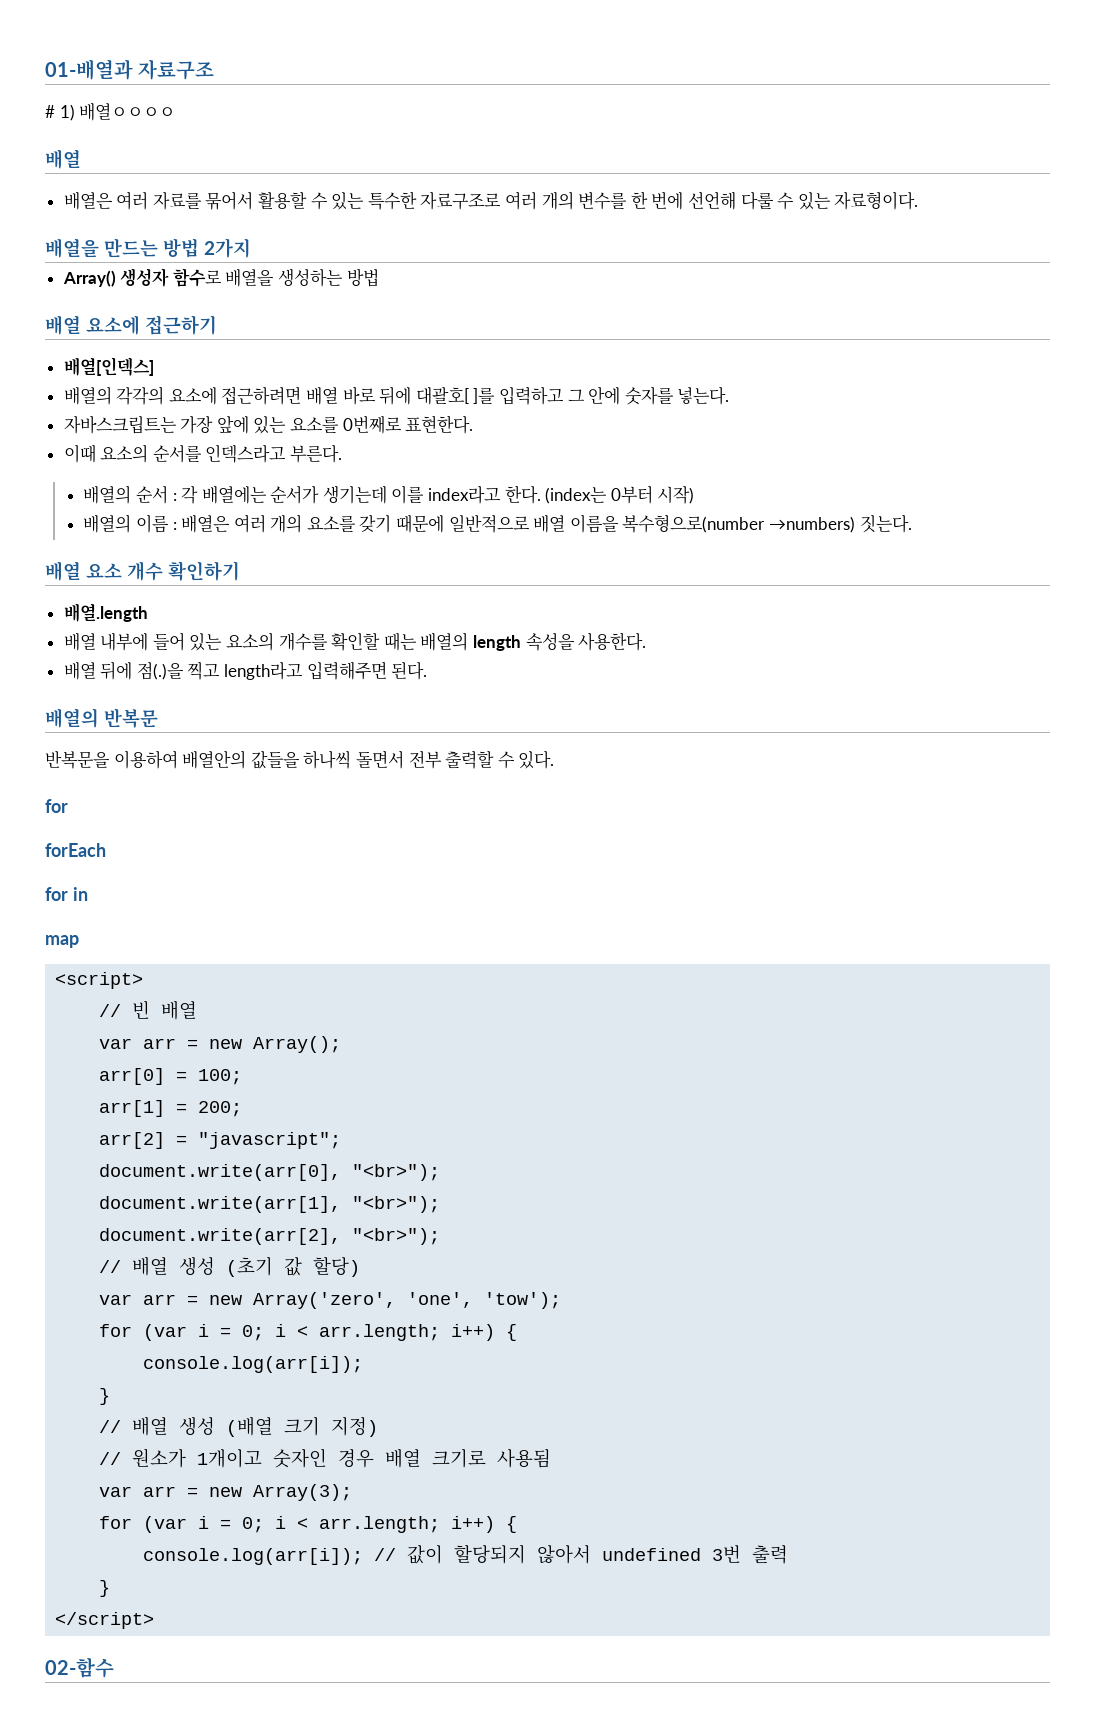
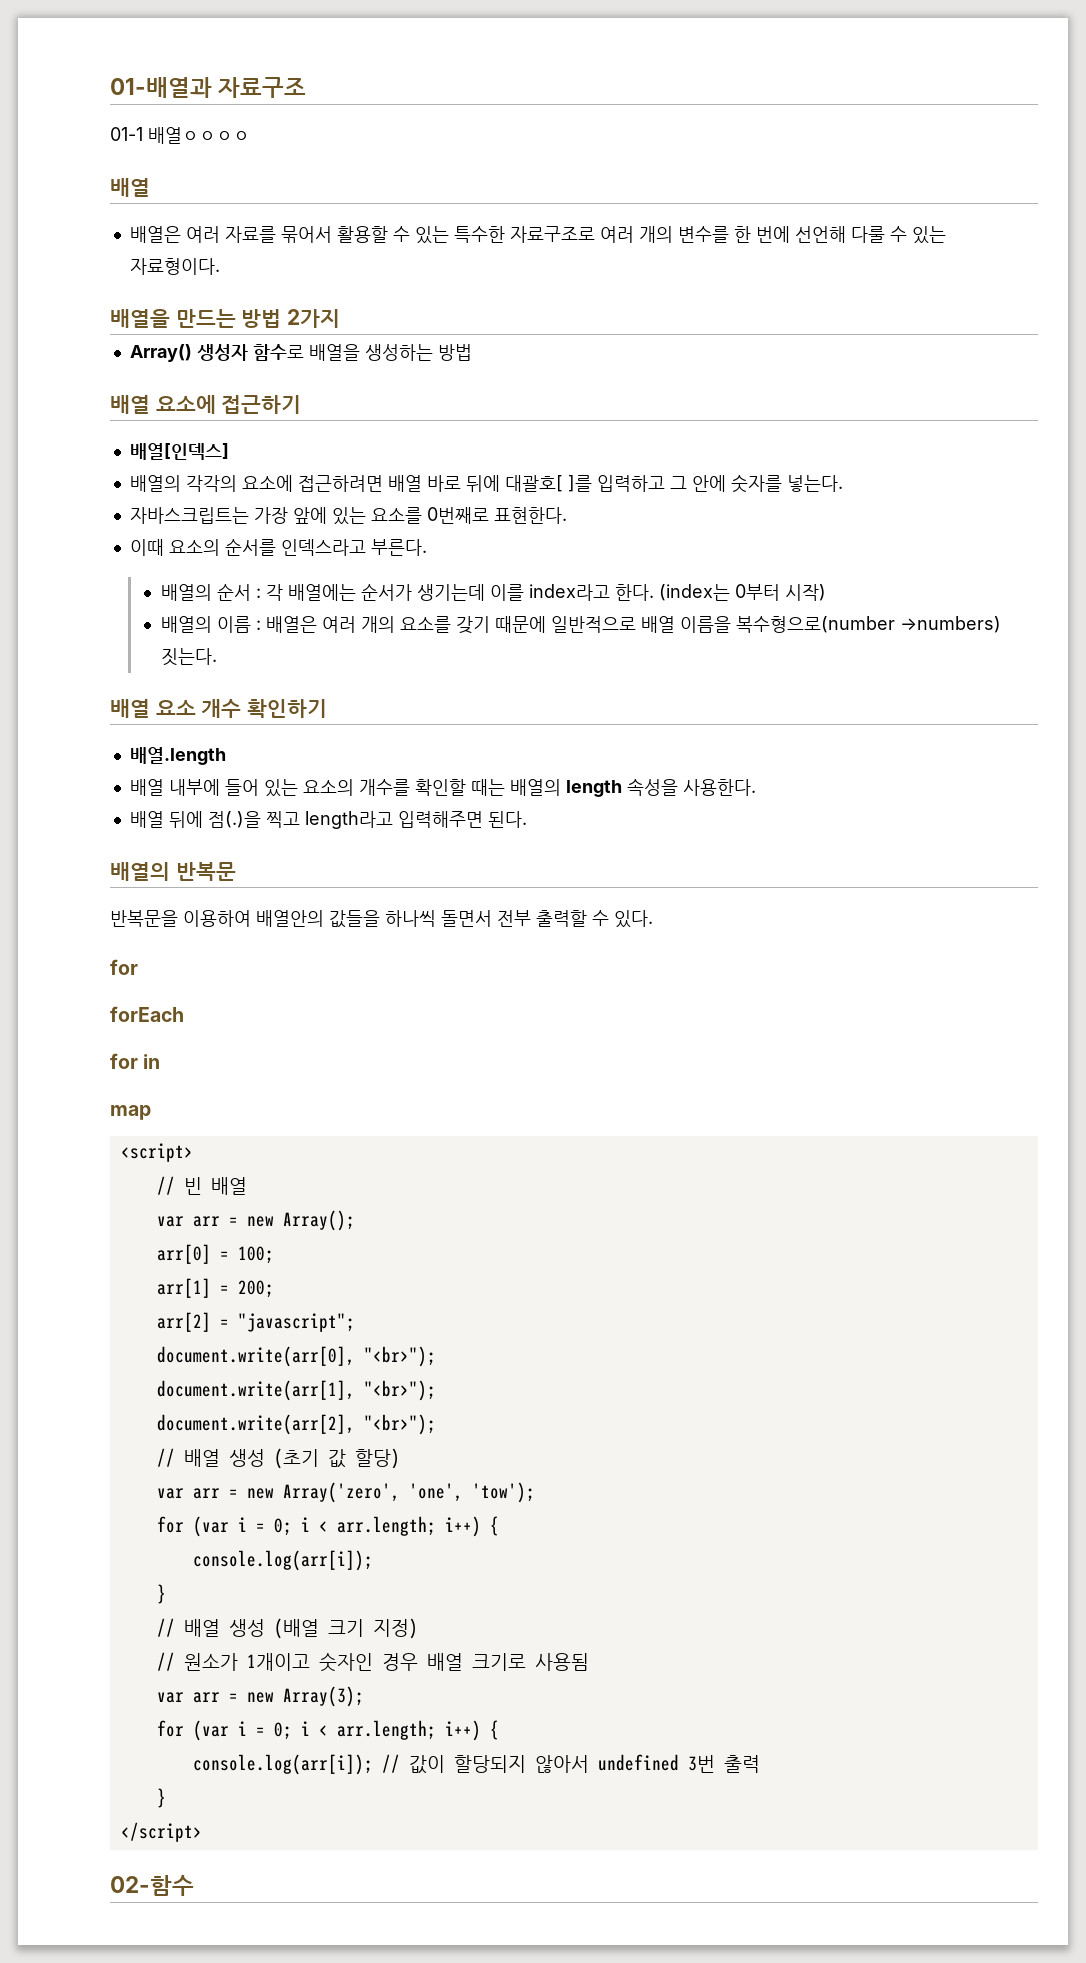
[45,104,75,121] # 1) -> [110,127,143,141] 01-1

